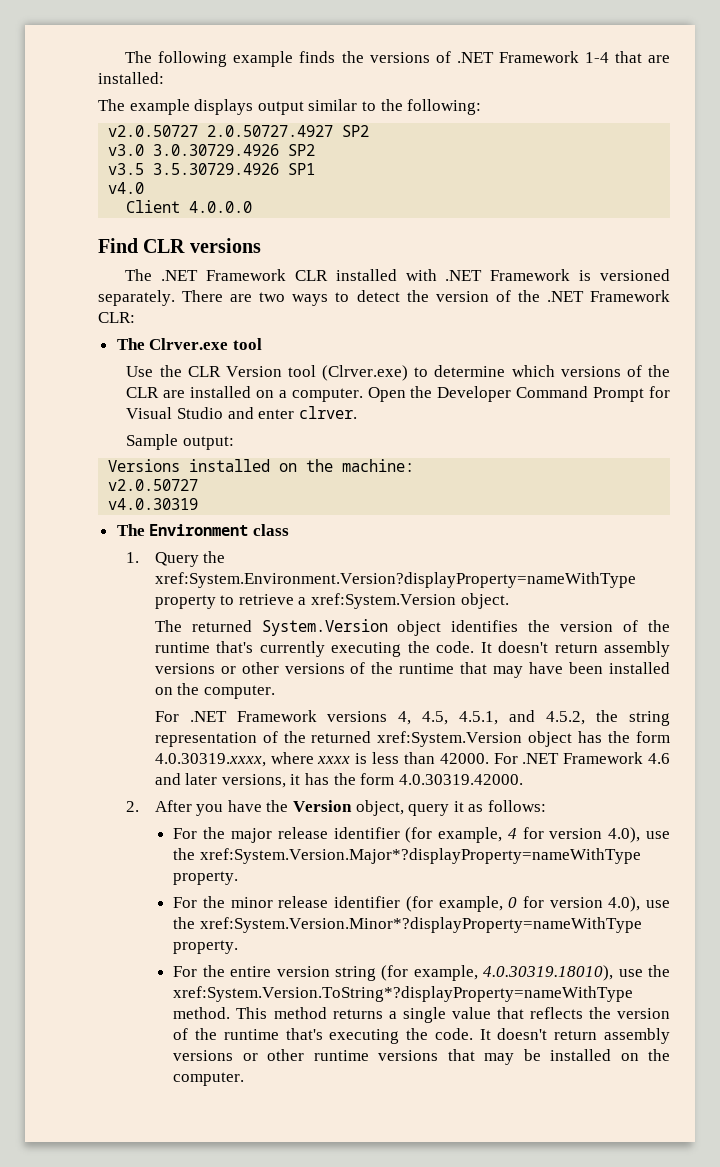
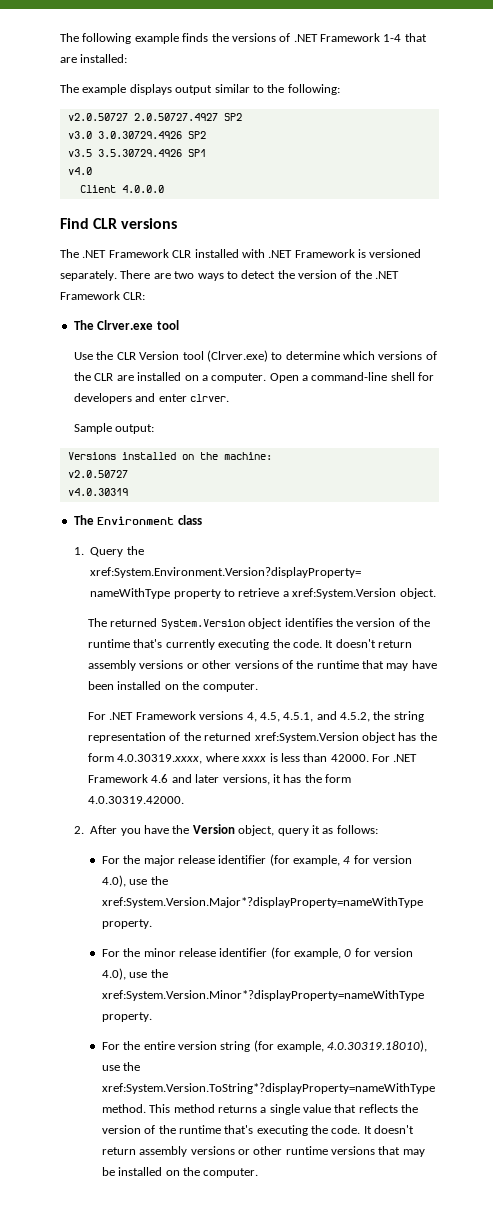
[410,386,671,402] [126,407,223,419] the Developer Command Prompt for Visual Studio -> [301,372,435,381] [73,393,132,404] a command-line shell for developers

